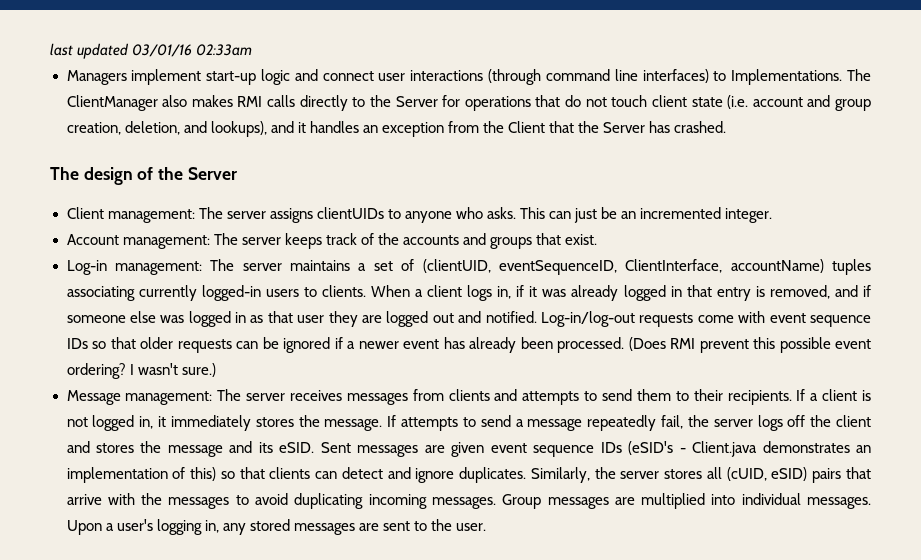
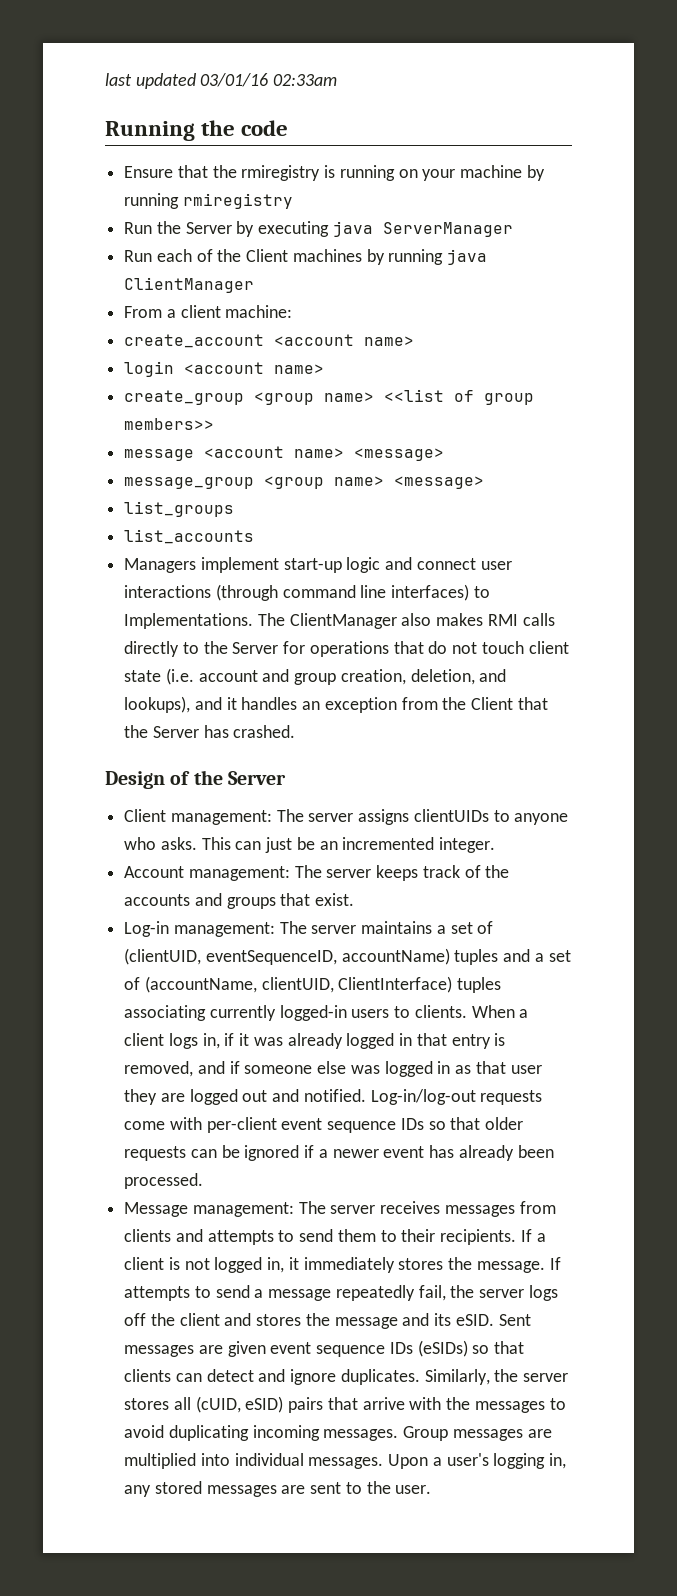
(253, 50) none -> [105,120,289,141] [124,165,545,181] [124,193,293,209] [124,221,513,237] [124,249,488,265] [124,277,255,293] [124,305,293,318] [124,334,415,348] [124,361,325,377] [124,389,535,405] [124,418,215,430] [124,446,445,461] [124,476,485,489] [124,501,235,517] [124,529,255,544] // Running the code // Ensure that the rmiregistry is running on your machine by running rmiregistry // Run the Server by executing java ServerManager // Run each of the Client machines by running java ClientManager // From a client machine: // create_account <account name> // login <account name> // create_group <group name> <<list of group members>> // message <account name> <message> // message_group <group name> <message> // list_groups // list_accounts
[50,167,133,185] The design -> [105,771,165,789] Design
[625,259,723,273] ClientInterface, -> (337, 957) none
(871, 267) none -> [503,949,571,962] [124,976,502,993] and a set of (accountName, clientUID, ClientInterface) tuples
(766, 317) none -> [206,1117,277,1133] per-client
[628,337,871,353] [66,363,216,379] (Does RMI prevent this possible event ordering? I wasn't sure.) -> (204, 1181) none
[628,441,871,457] [66,467,217,483] (eSID's - Client.java demonstrates an implementation of this) -> [417,1340,468,1357] (eSIDs)

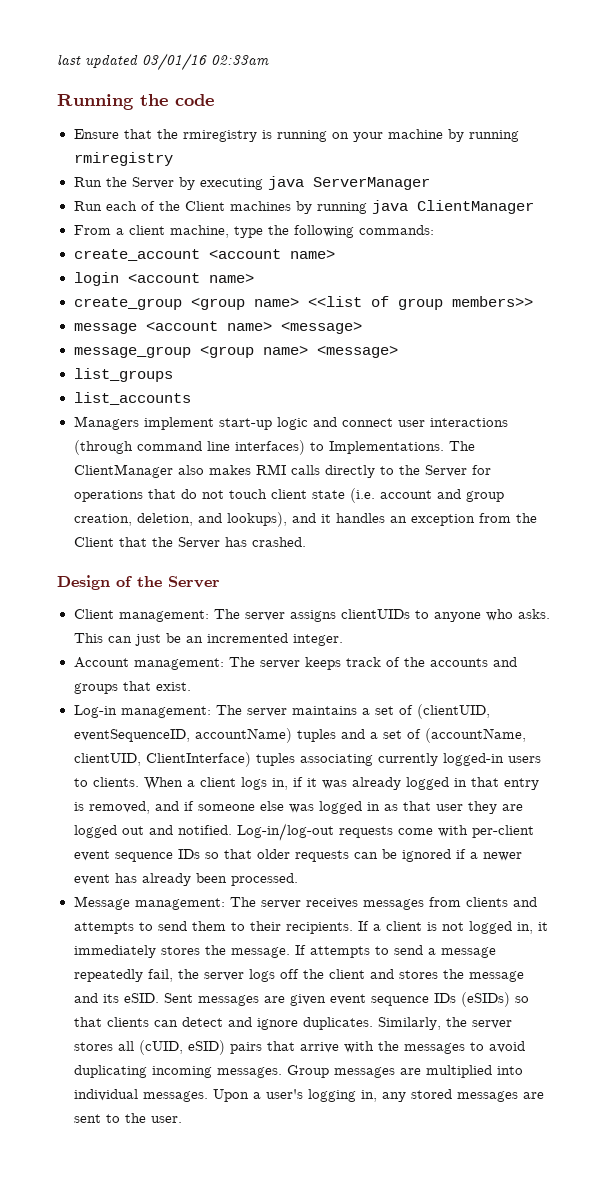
[225,305,293,318] machine: -> [169,225,434,238] machine, type the following commands:

